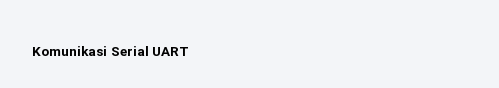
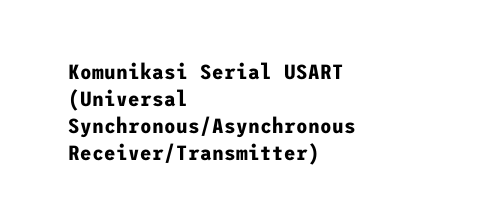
[152,47,190,56] UART -> [284,64,344,80] [68,89,188,111] [68,116,356,138] [68,143,320,165] USART (Universal Synchronous/Asynchronous Receiver/Transmitter)

